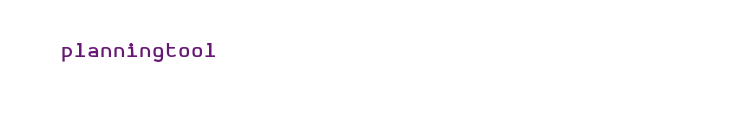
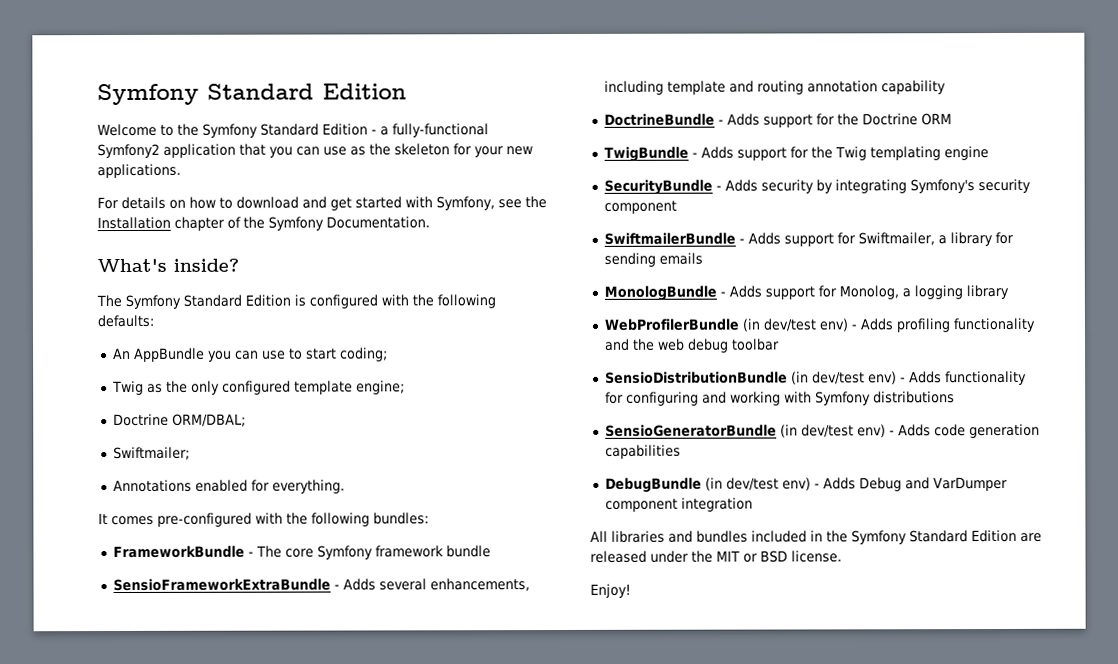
[61,43,217,62] planningtool -> [97,83,407,106] [97,123,489,138] [97,143,533,159] [97,163,181,179] [97,196,547,211] [97,216,430,231] [97,258,239,273] [96,294,496,309] [97,314,154,328] [112,347,388,362] [111,380,405,396] [112,413,246,427] [112,446,190,461] [112,479,345,494] [98,512,429,527] [112,545,491,560] [112,578,530,592] [603,80,946,95] [603,113,952,128] [603,146,989,162] [603,178,1031,195] [603,200,677,214] [603,231,1014,247] [603,252,703,267] [603,284,1009,301] [603,317,1036,333] [604,338,780,353] [604,370,1027,386] [604,391,955,406] [604,423,1040,439] [604,444,681,459] [604,476,1008,493] [604,497,753,512] [590,529,1042,545] [590,550,842,563] [590,583,631,598] Symfony Standard Edition // Welcome to the Symfony Standard Edition - a fully-functional Symfony2 application that you can use as the skeleton for your new applications. // For details on how to download and get started with Symfony, see the Installation chapter of the Symfony Documentation. // What's inside? // The Symfony Standard Edition is configured with the following defaults: // An AppBundle you can use to start coding; // Twig as the only configured template engine; // Doctrine ORM/DBAL; // Swiftmailer; // Annotations enabled for everything. // It comes pre-configured with the following bundles: // FrameworkBundle - The core Symfony framework bundle // SensioFrameworkExtraBundle - Adds several enhancements, including template and routing annotation capability // DoctrineBundle - Adds support for the Doctrine ORM // TwigBundle - Adds support for the Twig templating engine // SecurityBundle - Adds security by integrating Symfony's security component // SwiftmailerBundle - Adds support for Swiftmailer, a library for sending emails // MonologBundle - Adds support for Monolog, a logging library // WebProfilerBundle (in dev/test env) - Adds profiling functionality and the web debug toolbar // SensioDistributionBundle (in dev/test env) - Adds functionality for configuring and working with Symfony distributions // SensioGeneratorBundle (in dev/test env) - Adds code generation capabilities // DebugBundle (in dev/test env) - Adds Debug and VarDumper component integration // All libraries and bundles included in the Symfony Standard Edition are released under the MIT or BSD license. // Enjoy!

